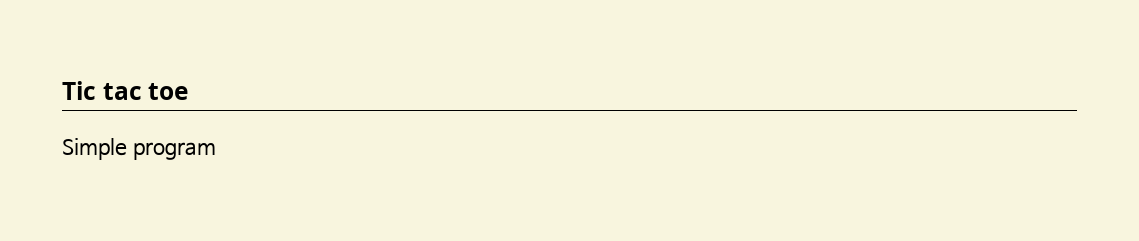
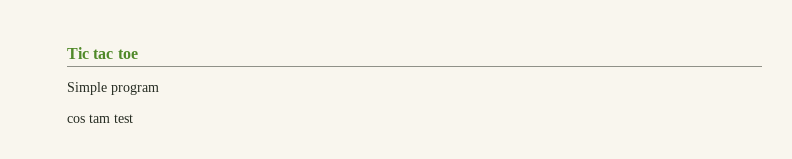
(216, 151) none -> [67,114,133,123] // cos tam test

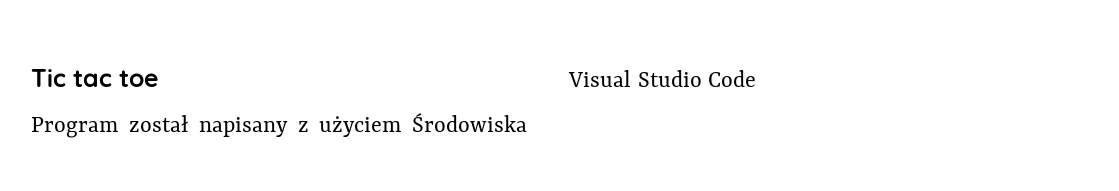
[67,82,159,95] [67,114,133,123] Simple program // cos tam test -> [31,113,527,138] [568,70,757,87] Program został napisany z użyciem Środowiska Visual Studio Code

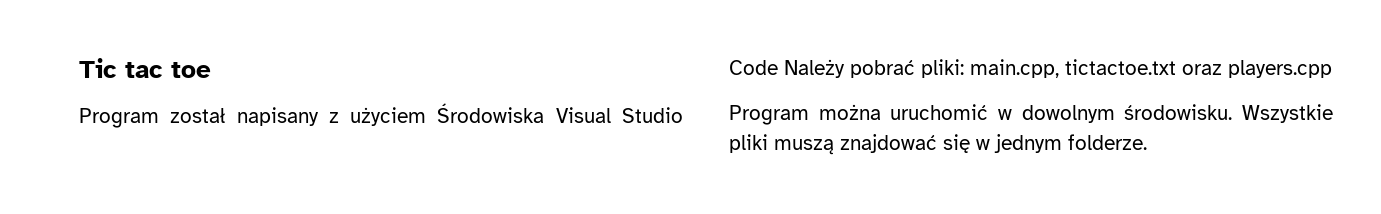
(757, 78) none -> [784,59,1332,78] [729,104,1333,125] [729,134,1147,155] Należy pobrać pliki: main.cpp, tictactoe.txt oraz players.cpp // Program można uruchomić w dowolnym środowisku. Wszystkie pliki muszą znajdować się w jednym folderze.

